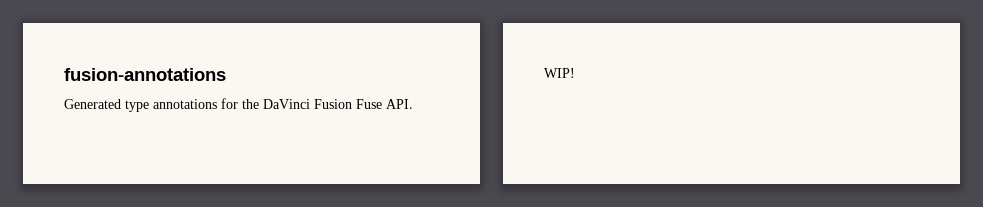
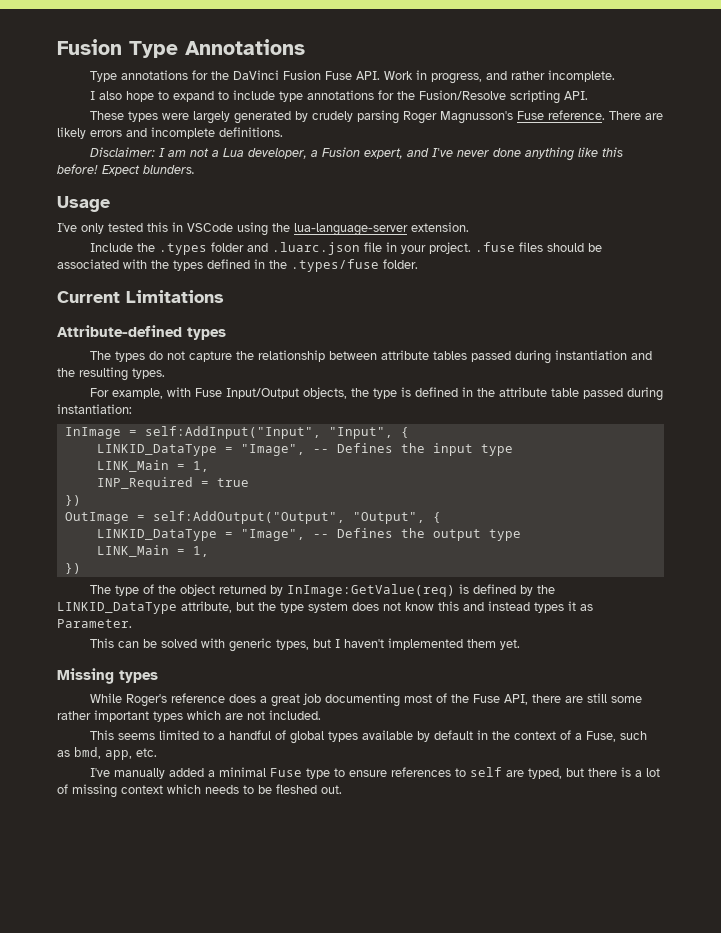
[64,68,226,81] [64,99,149,112] fusion-annotations // Generated type -> [57,39,305,58] [90,71,118,82] Fusion Type Annotations // Type
[544,68,575,78] WIP! -> [384,70,616,84] [90,90,589,104] [90,110,664,124] [57,127,283,139] [90,147,624,161] [57,164,195,176] [57,196,110,212] [57,222,469,236] [90,242,603,255] [57,259,418,272] [57,290,224,303] [57,325,226,340] [90,350,653,364] [57,367,165,381] [90,387,664,401] [57,404,132,414] [64,426,409,439] [96,443,513,456] [96,460,209,472] [96,477,249,490] [64,495,81,506] [64,511,441,524] [96,528,521,541] [96,545,209,557] [64,563,81,574] [90,584,556,597] [57,601,593,614] [57,619,132,628] [90,638,521,652] [57,668,158,684] [90,693,643,707] [57,710,321,722] [90,730,648,744] [57,747,157,760] [90,767,661,779] [57,784,342,798] Work in progress, and rather incomplete. // I also hope to expand to include type annotations for the Fusion/Resolve scripting API. // These types were largely generated by crudely parsing Roger Magnusson's Fuse reference. There are likely errors and incomplete definitions. // Disclaimer: I am not a Lua developer, a Fusion expert, and I've never done anything like this before! Expect blunders. // Usage // I've only tested this in VSCode using the lua-language-server extension. // Include the .types folder and .luarc.json file in your project. .fuse files should be associated with the types defined in the .types/fuse folder. // Current Limitations // Attribute-defined types // The types do not capture the relationship between attribute tables passed during instantiation and the resulting types. // For example, with Fuse Input/Output objects, the type is defined in the attribute table passed during instantiation: // InImage = self:AddInput("Input", "Input", { // LINKID_DataType = "Image", -- Defines the input type // LINK_Main = 1, // INP_Required = true // }) // OutImage = self:AddOutput("Output", "Output", { // LINKID_DataType = "Image", -- Defines the output type // LINK_Main = 1, // }) // The type of the object returned by InImage:GetValue(req) is defined by the LINKID_DataType attribute, but the type system does not know this and instead types it as Parameter. // This can be solved with generic types, but I haven't implemented them yet. // Missing types // While Roger's reference does a great job documenting most of the Fuse API, there are still some rather important types which are not included. // This seems limited to a handful of global types available by default in the context of a Fuse, such as bmd, app, etc. // I've manually added a minimal Fuse type to ensure references to self are typed, but there is a lot of missing context which needs to be fleshed out.

